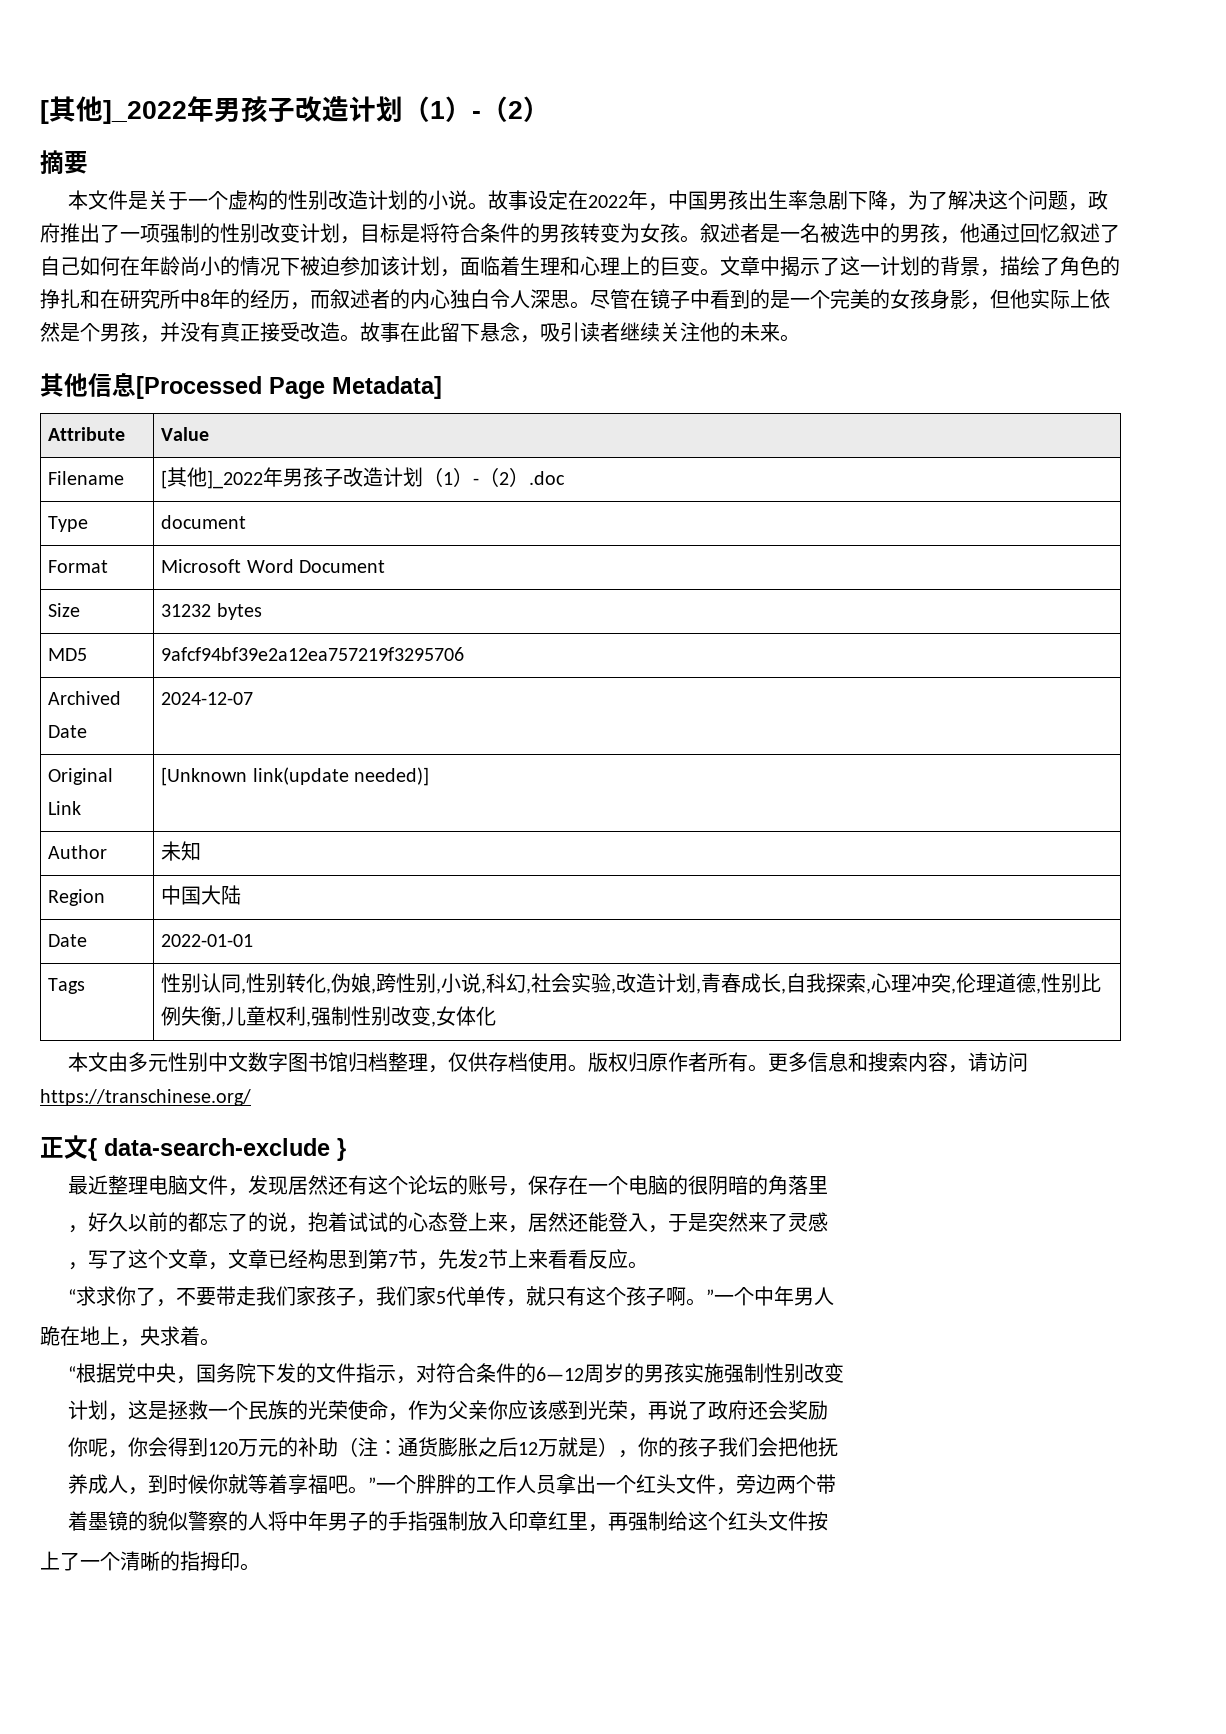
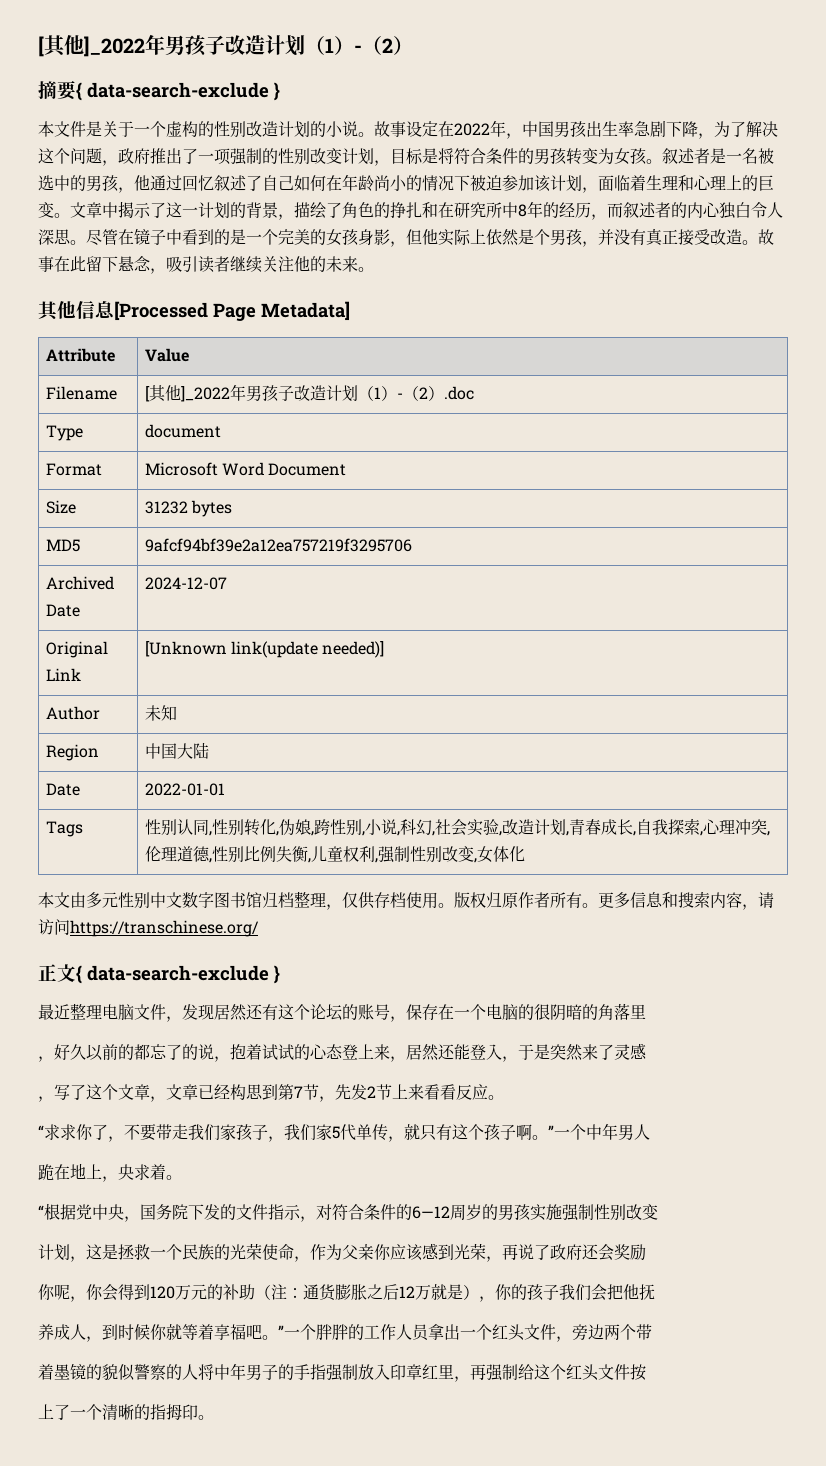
(88, 162) none -> [76,82,280,101] { data-search-exclude }

